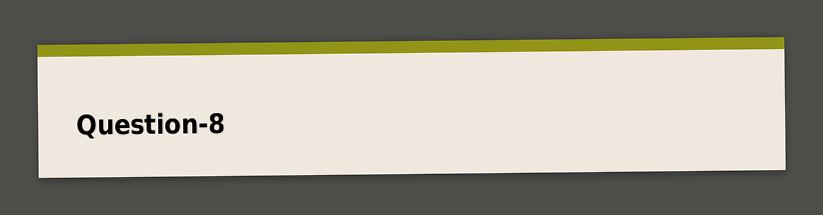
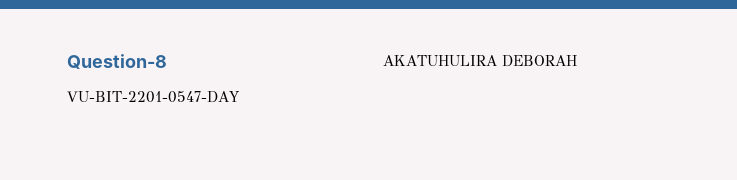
(226, 125) none -> [67,91,239,103] [383,55,577,67] // VU-BIT-2201-0547-DAY AKATUHULIRA DEBORAH

